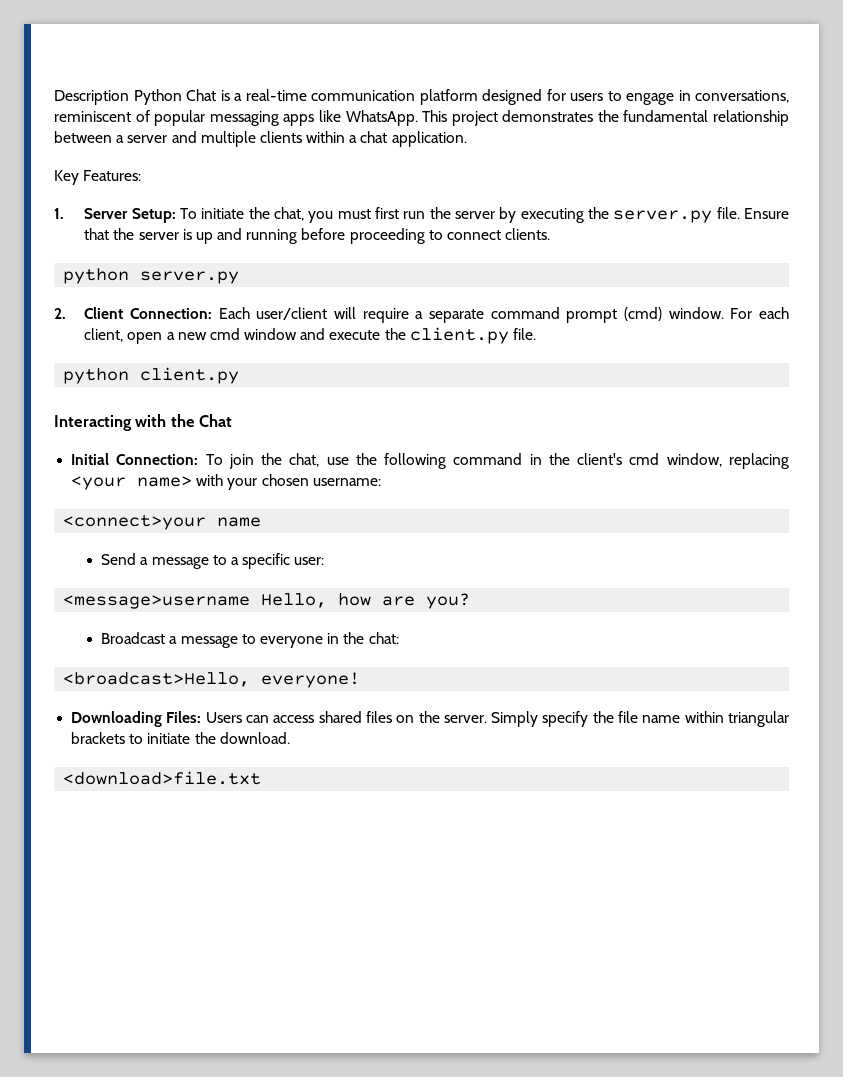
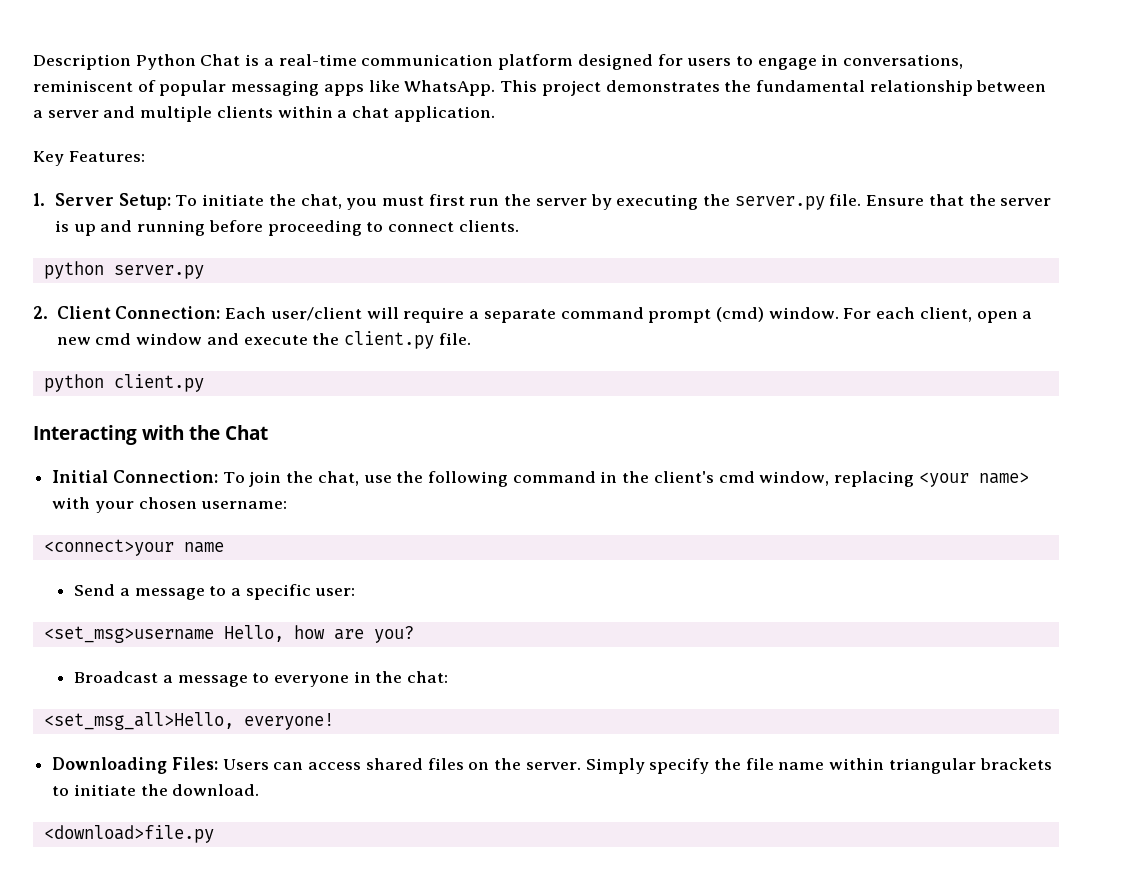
[63,595,251,609] <message>username -> [43,626,214,643] <set_msg>username
[63,672,251,687] <broadcast>Hello, -> [43,712,234,730] <set_msg_all>Hello,
[63,771,262,785] <download>file.txt -> [43,825,214,843] <download>file.py

